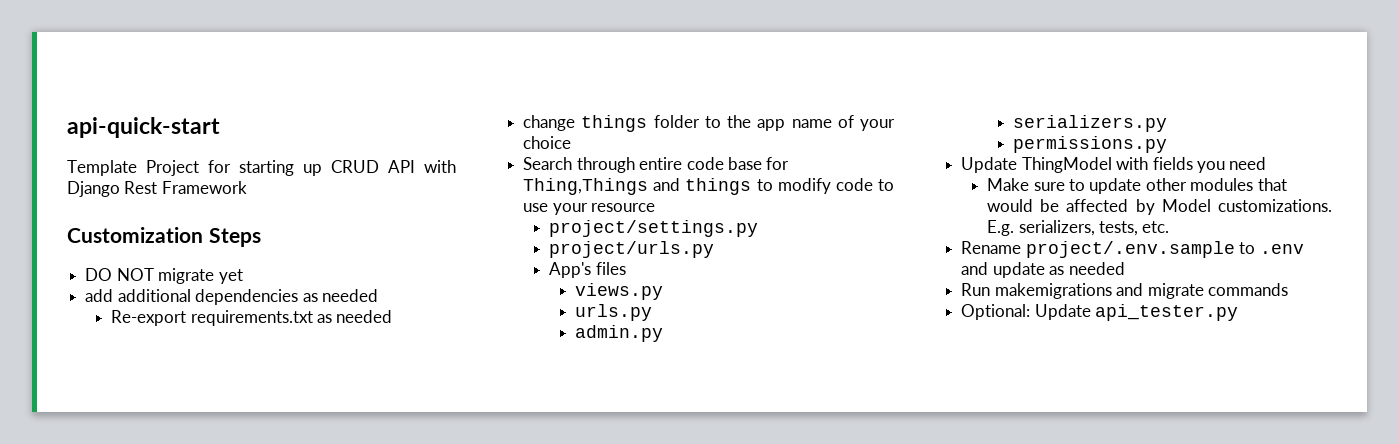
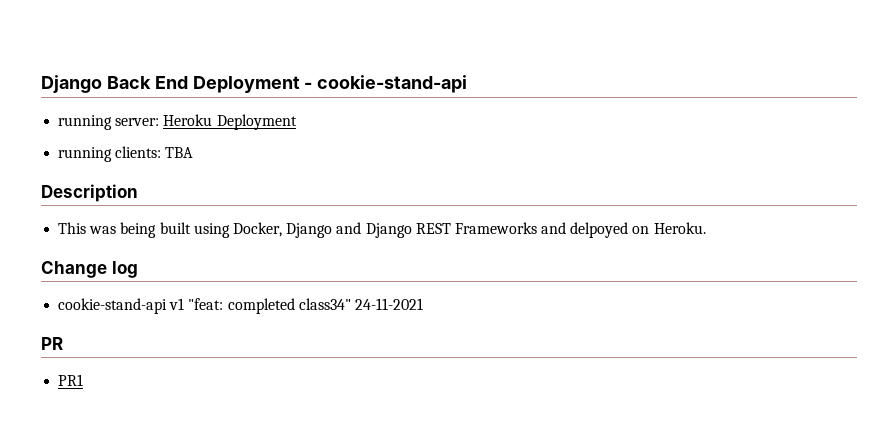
[67,117,220,138] [67,160,456,176] [67,181,247,197] [67,227,261,247] [85,268,243,284] [85,289,378,305] [111,310,393,326] [523,115,895,132] [523,136,572,149] [523,157,790,173] [523,178,894,195] [523,203,656,215] [549,220,759,237] [549,241,715,258] [549,262,626,278] [574,283,663,300] [574,304,652,321] [574,325,663,342] [1012,115,1167,132] [1012,136,1167,153] [961,157,1267,173] [987,178,1287,194] [987,199,1332,215] [987,220,1170,236] [961,241,1304,258] [961,262,1125,278] [961,283,1288,299] [961,304,1239,321] api-quick-start // Template Project for starting up CRUD API with Django Rest Framework // Customization Steps // DO NOT migrate yet // add additional dependencies as needed // Re-export requirements.txt as needed // change things folder to the app name of your choice // Search through entire code base for Thing,Things and things to modify code to use your resource // project/settings.py // project/urls.py // App's files // views.py // urls.py // admin.py // serializers.py // permissions.py // Update ThingModel with fields you need // Make sure to update other modules that would be affected by Model customizations. E.g. serializers, tests, etc. // Rename project/.env.sample to .env and update as needed // Run makemigrations and migrate commands // Optional: Update api_tester.py -> [41,75,468,93] [58,114,297,130] [58,146,194,162] [41,184,138,202] [58,222,706,238] [41,261,138,278] [58,298,423,314] [41,337,63,350] [58,374,84,386] Django Back End Deployment - cookie-stand-api // running server: Heroku Deployment // running clients: TBA // Description // This was being built using Docker, Django and Django REST Frameworks and delpoyed on Heroku. // Change log // cookie-stand-api v1 "feat: completed class34" 24-11-2021 // PR // PR1

